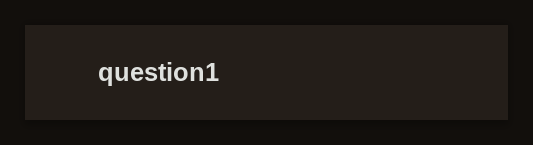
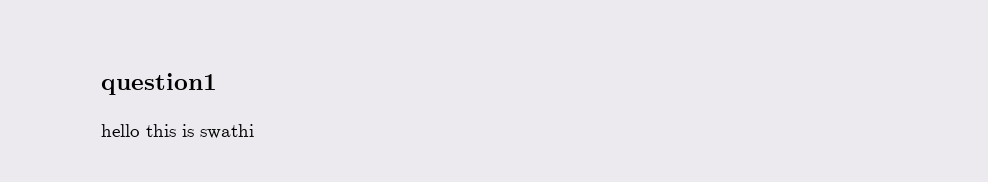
(219, 74) none -> [101,124,254,139] // hello this is swathi

